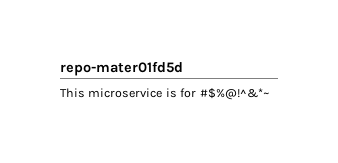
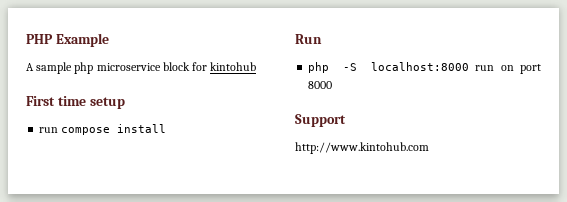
[60,61,183,76] [60,88,270,100] repo-mater01fd5d // This microservice is for #$%@!^&*~ -> [26,33,109,47] [26,62,257,74] [26,96,125,109] [39,124,167,135] [295,34,322,44] [308,62,541,74] [308,81,333,89] [295,114,346,127] [295,142,429,154] PHP Example // A sample php microservice block for kintohub // First time setup // run compose install // Run // php -S localhost:8000 run on port 8000 // Support // http://www.kintohub.com

